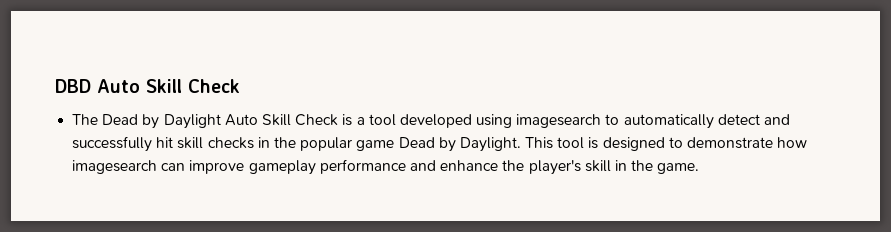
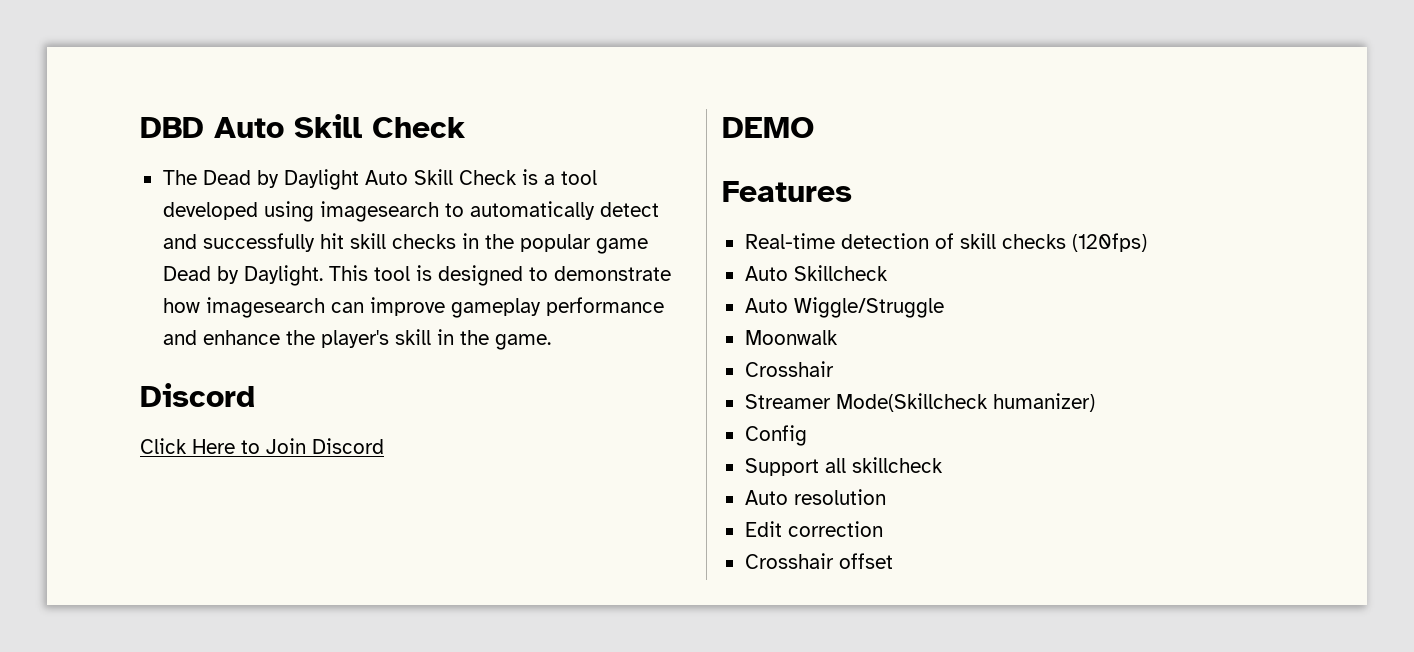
(700, 168) none -> [140,383,255,407] [140,438,384,454] [722,117,814,138] [722,181,852,202] [744,233,1147,252] [744,265,888,281] [744,297,944,318] [744,330,838,345] [744,361,834,377] [744,393,1095,412] [744,425,807,446] [744,457,943,476] [744,489,886,505] [744,521,883,537] [744,553,893,569] // Discord // Click Here to Join Discord // DEMO // Features // Real-time detection of skill checks (120fps) // Auto Skillcheck // Auto Wiggle/Struggle // Moonwalk // Crosshair // Streamer Mode(Skillcheck humanizer) // Config // Support all skillcheck // Auto resolution // Edit correction // Crosshair offset

